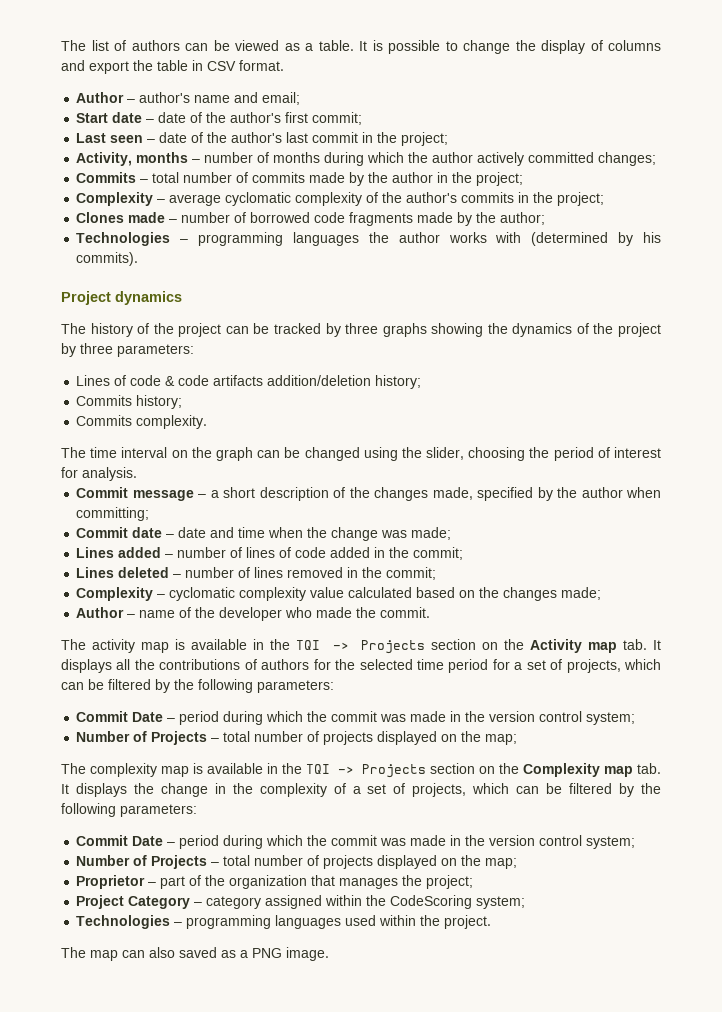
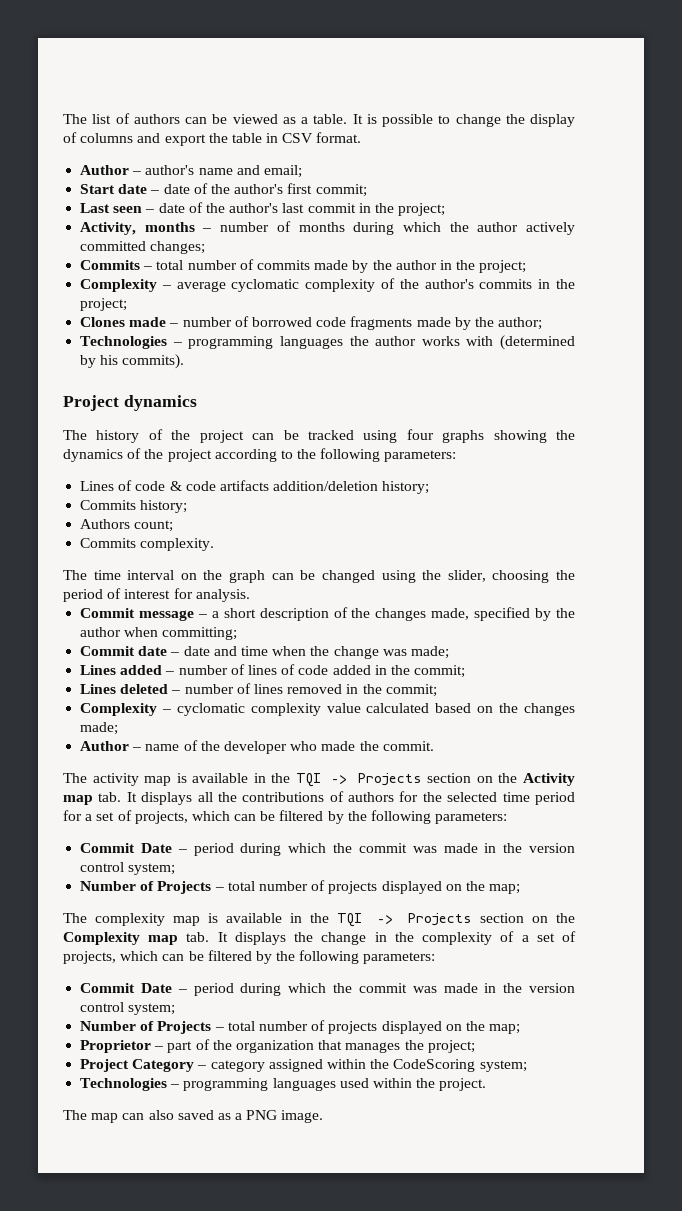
[325,323,379,337] by three -> [363,429,434,443] using four
[61,343,113,357] by three -> [214,448,381,462] according to the following
(183, 402) none -> [80,519,174,532] // Authors count;

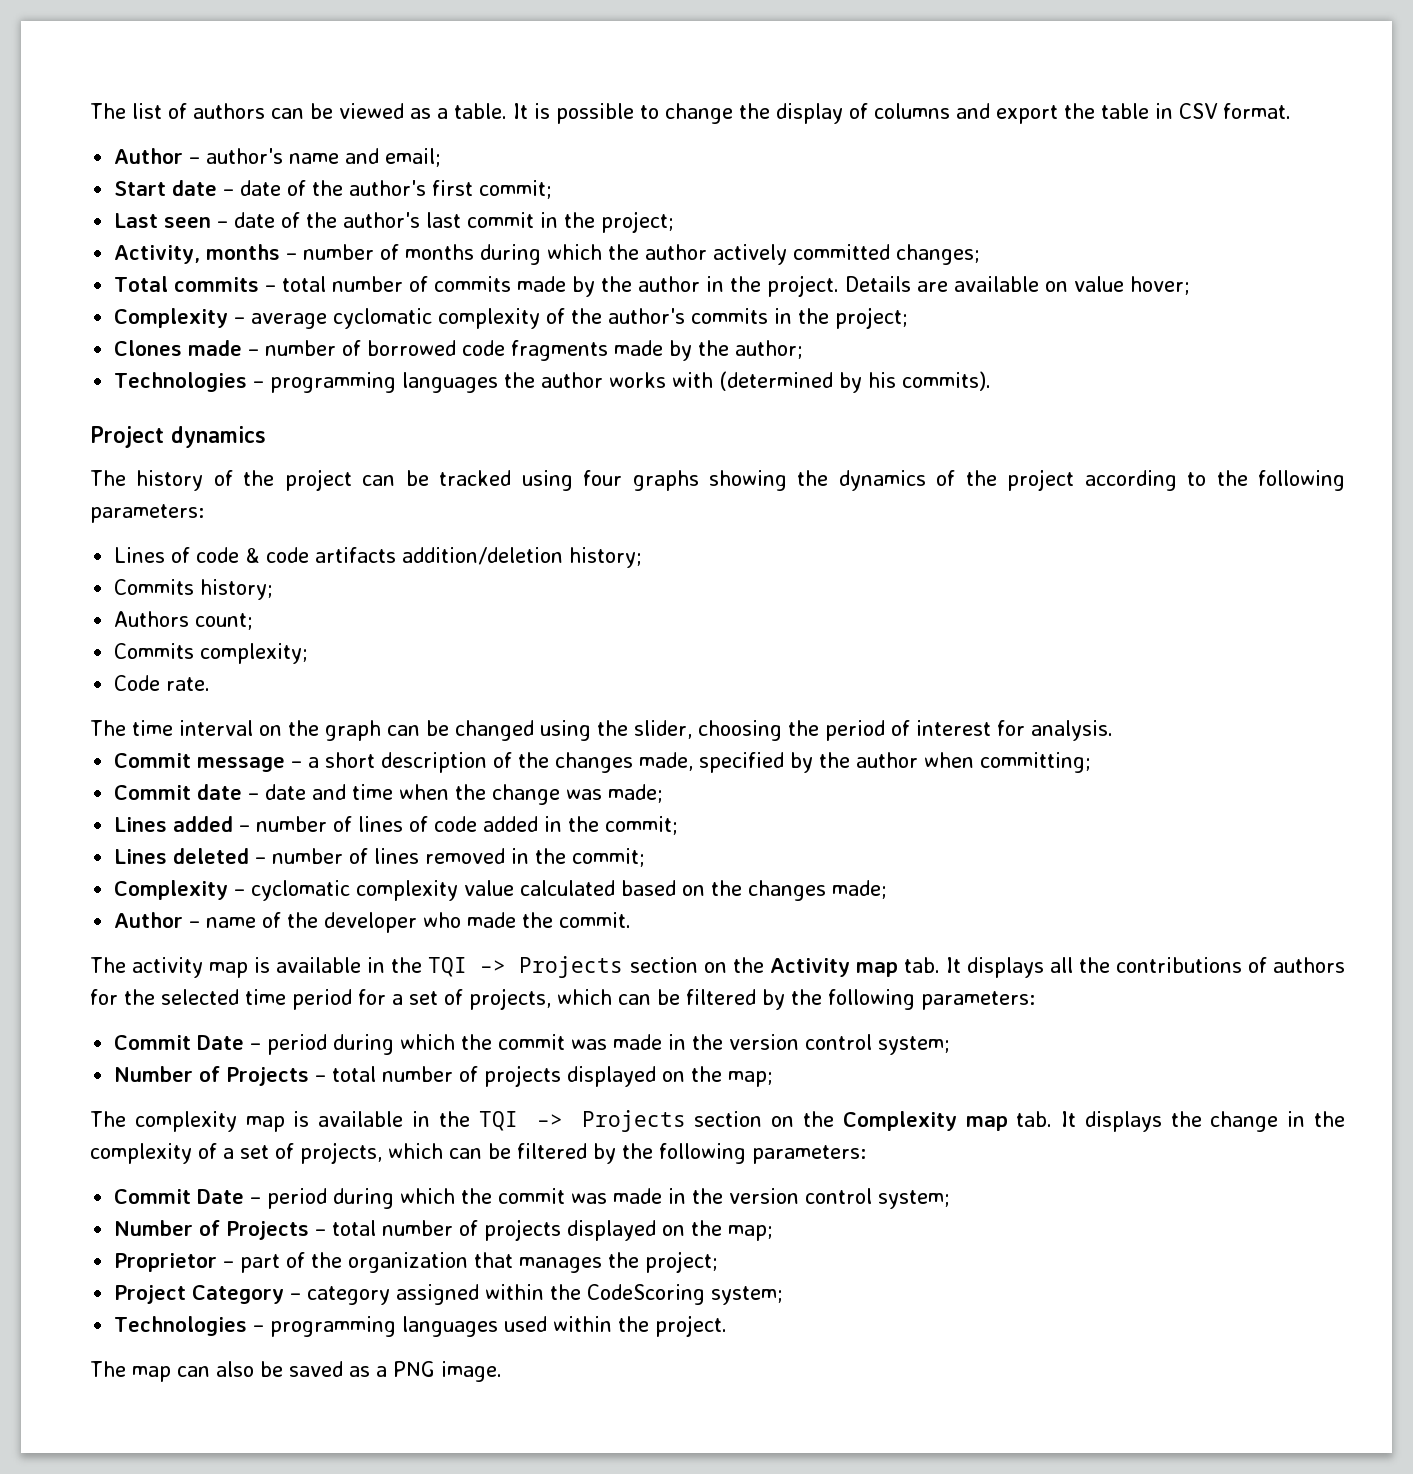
[80,260,141,270] Commits -> [114,276,260,292] Total commits
[479,260,527,273] project; -> [767,275,1191,297] project. Details are available on value hover;
[140,538,215,551] complexity. -> [200,643,309,664] [114,675,211,691] complexity; // Code rate.
(174, 1115) none -> [260,1361,283,1377] be

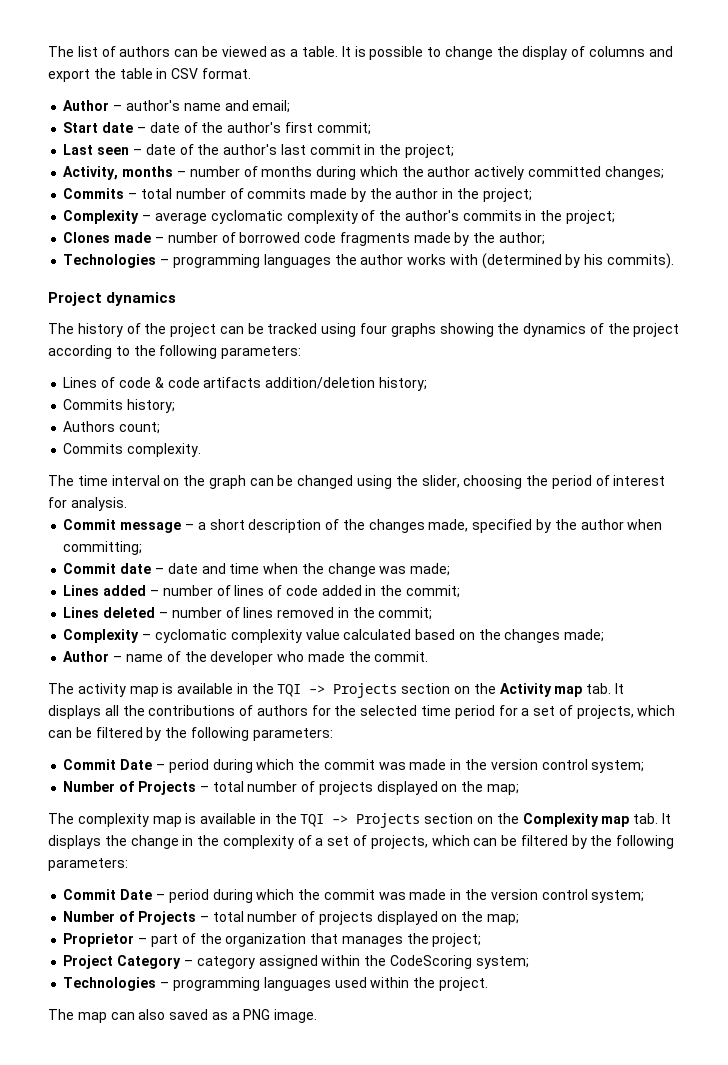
[114,276,260,292] Total commits -> [63,188,125,199] Commits
[767,275,1191,297] project. Details are available on value hover; -> [482,188,532,202] project;
[200,643,309,664] [114,675,211,691] complexity; // Code rate. -> [127,443,202,457] complexity.
[260,1361,283,1377] be -> (166, 1014) none

